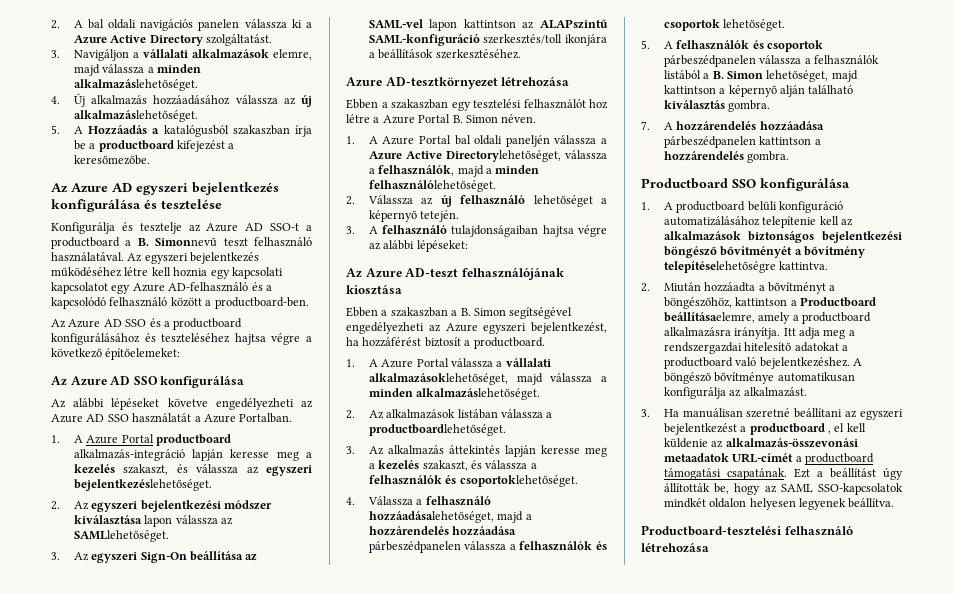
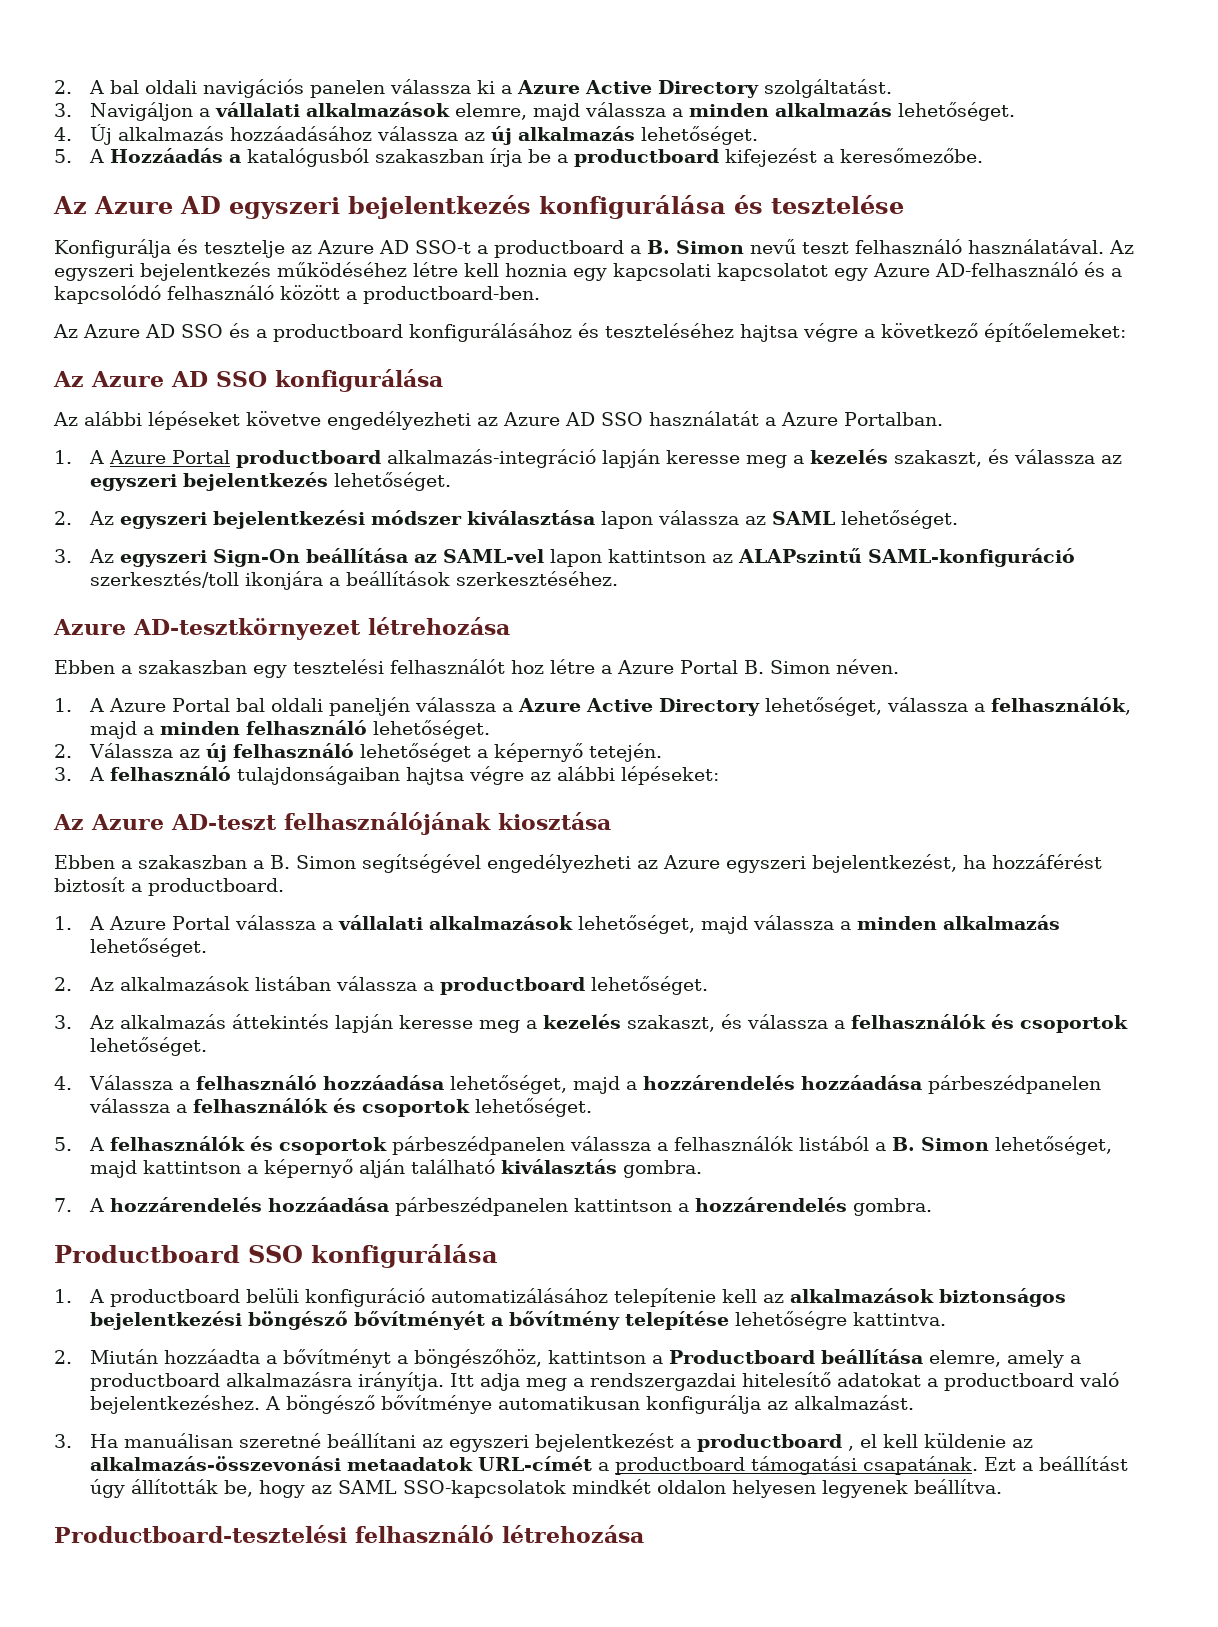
[73,79,198,91] alkalmazáslehetőséget. -> [775,102,1016,121] alkalmazás lehetőséget.
[73,110,198,122] alkalmazáslehetőséget. -> [518,126,759,145] alkalmazás lehetőséget.
[155,237,218,247] Simonnevű -> [676,239,797,254] Simon nevű
[73,479,212,491] bejelentkezéslehetőséget. -> [183,472,452,491] bejelentkezés lehetőséget.
[73,530,169,542] SAMLlehetőséget. -> [772,510,959,529] SAML lehetőséget.
[445,150,561,162] Directorylehetőséget, -> [659,697,883,716] Directory lehetőséget,
[368,180,496,192] felhasználólehetőséget. -> [246,720,491,739] felhasználó lehetőséget.
[368,373,607,385] [368,388,541,400] alkalmazásoklehetőséget, majd válassza a minden alkalmazáslehetőséget. -> [429,915,1061,934] [90,938,208,957] alkalmazások lehetőséget, majd válassza a minden alkalmazás lehetőséget.
[368,424,506,436] productboardlehetőséget. -> [440,976,709,995] productboard lehetőséget.
[459,475,578,487] csoportoklehetőséget. -> [1020,1015,1129,1033] [90,1037,208,1056] csoportok lehetőséget.
[368,511,494,523] hozzáadásalehetőséget, -> [323,1075,568,1094] hozzáadása lehetőséget,
[663,261,776,273] telepítéselehetőségre -> [625,1311,848,1330] telepítése lehetőségre
[663,312,755,323] beállításaelemre, -> [821,1349,1002,1367] beállítása elemre,

